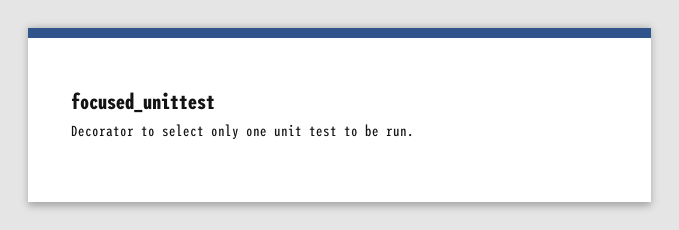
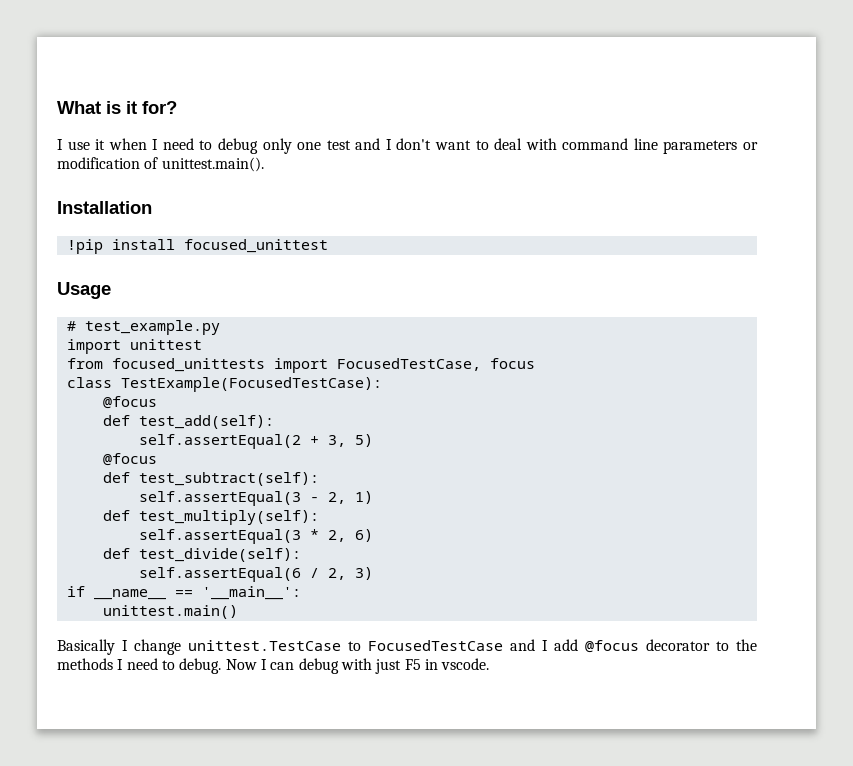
[71,92,215,113] [71,124,414,139] focused_unittest // Decorator to select only one unit test to be run. -> [57,101,177,114] [57,138,758,154] [57,157,264,172] [57,201,152,214] [66,239,328,254] [57,282,111,299] [66,320,220,335] [66,339,202,354] [66,358,535,373] [66,377,382,392] [102,396,157,409] [102,415,274,429] [138,434,373,449] [102,453,157,466] [102,472,319,486] [138,491,373,506] [102,510,319,525] [138,529,373,544] [102,548,301,562] [138,567,373,582] [66,586,301,600] [102,605,238,619] [57,639,757,655] [57,658,490,674] What is it for? // I use it when I need to debug only one test and I don't want to deal with command line parameters or modification of unittest.main(). // Installation // !pip install focused_unittest // Usage // # test_example.py // import unittest // from focused_unittests import FocusedTestCase, focus // class TestExample(FocusedTestCase): // @focus // def test_add(self): // self.assertEqual(2 + 3, 5) // @focus // def test_subtract(self): // self.assertEqual(3 - 2, 1) // def test_multiply(self): // self.assertEqual(3 * 2, 6) // def test_divide(self): // self.assertEqual(6 / 2, 3) // if __name__ == '__main__': // unittest.main() // Basically I change unittest.TestCase to FocusedTestCase and I add @focus decorator to the methods I need to debug. Now I can debug with just F5 in vscode.

